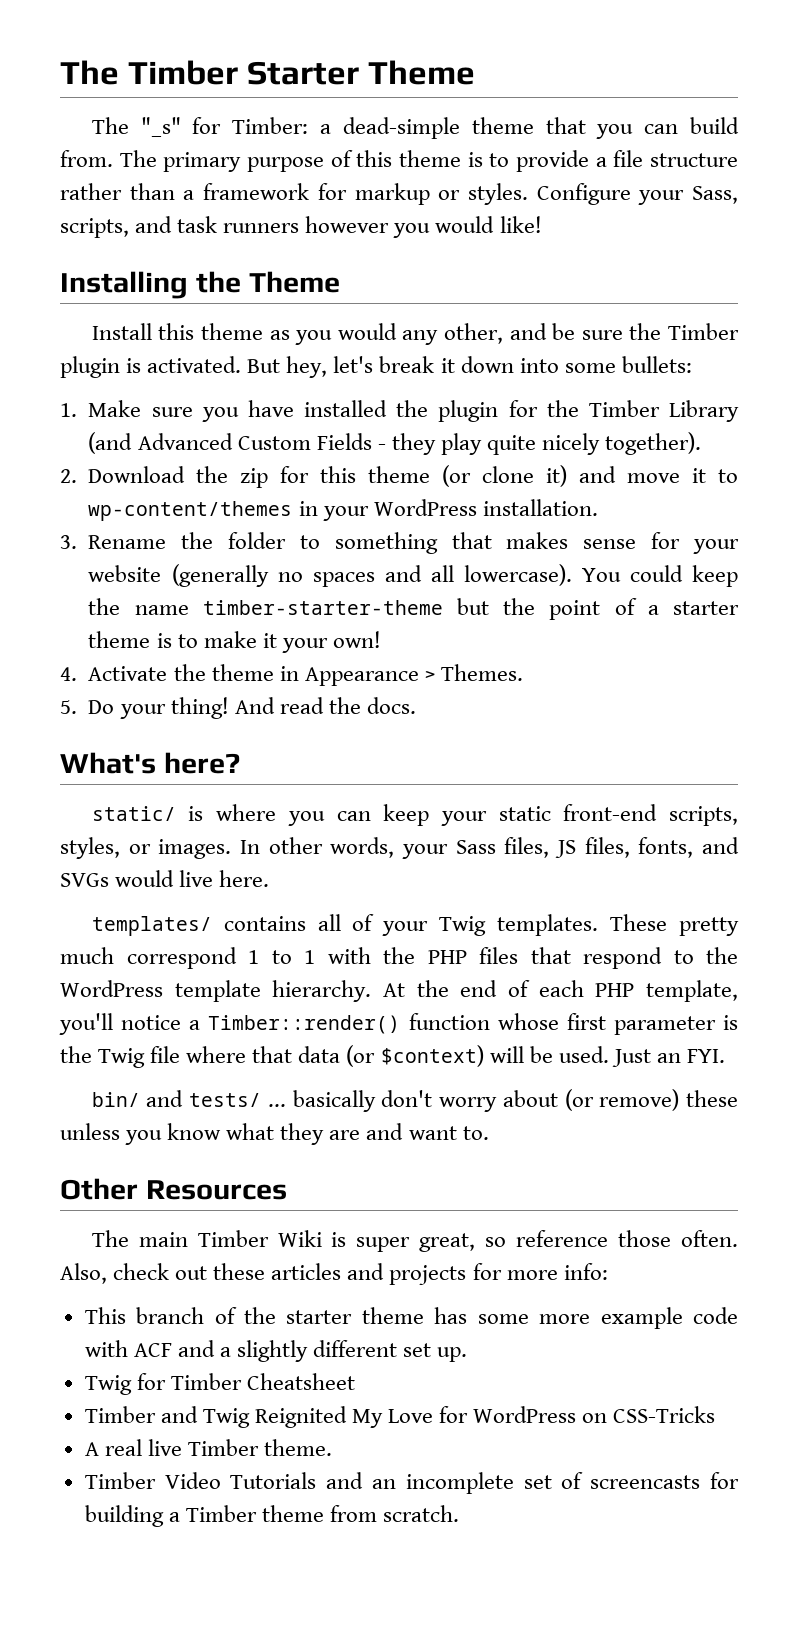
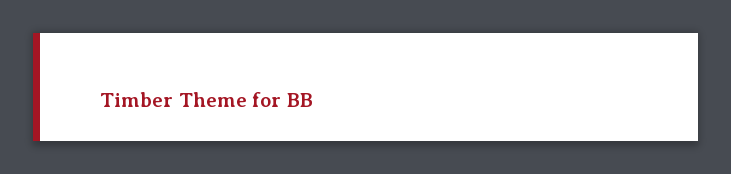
[60,60,476,85] [91,117,739,139] [60,150,738,172] [60,183,738,205] [60,216,542,238] [60,271,340,299] [91,323,740,345] [60,356,692,378] [60,400,739,422] [88,432,702,455] [60,465,738,488] [88,499,598,521] [60,532,739,554] [88,564,738,587] [88,598,740,620] [88,631,381,653] [60,664,523,686] [60,697,416,719] [60,752,240,774] [91,804,738,826] [60,837,739,859] [60,870,270,887] [91,914,739,936] [60,947,738,969] [60,980,738,1002] [59,1013,738,1035] [60,1045,725,1068] [91,1089,738,1112] [60,1123,489,1145] [60,1178,287,1200] [91,1230,738,1252] [60,1263,608,1285] [84,1307,738,1329] [84,1340,468,1362] [84,1373,355,1395] [84,1406,716,1428] [84,1439,333,1456] [84,1472,739,1494] [84,1505,460,1527] The Timber Starter Theme // The "_s" for Timber: a dead-simple theme that you can build from. The primary purpose of this theme is to provide a file structure rather than a framework for markup or styles. Configure your Sass, scripts, and task runners however you would like! // Installing the Theme // Install this theme as you would any other, and be sure the Timber plugin is activated. But hey, let's break it down into some bullets: // 1. Make sure you have installed the plugin for the Timber Library (and Advanced Custom Fields - they play quite nicely together). // 2. Download the zip for this theme (or clone it) and move it to wp-content/themes in your WordPress installation. // 3. Rename the folder to something that makes sense for your website (generally no spaces and all lowercase). You could keep the name timber-starter-theme but the point of a starter theme is to make it your own! // 4. Activate the theme in Appearance > Themes. // 5. Do your thing! And read the docs. // What's here? // static/ is where you can keep your static front-end scripts, styles, or images. In other words, your Sass files, JS files, fonts, and SVGs would live here. // templates/ contains all of your Twig templates. These pretty much correspond 1 to 1 with the PHP files that respond to the WordPress template hierarchy. At the end of each PHP template, you'll notice a Timber::render() function whose first parameter is the Twig file where that data (or $context) will be used. Just an FYI. // bin/ and tests/ ... basically don't worry about (or remove) these unless you know what they are and want to. // Other Resources // The main Timber Wiki is super great, so reference those often. Also, check out these articles and projects for more info: // This branch of the starter theme has some more example code with ACF and a slightly different set up. // Twig for Timber Cheatsheet // Timber and Twig Reignited My Love for WordPress on CSS-Tricks // A real live Timber theme. // Timber Video Tutorials and an incomplete set of screencasts for building a Timber theme from scratch. -> [100,92,313,107] Timber Theme for BB

